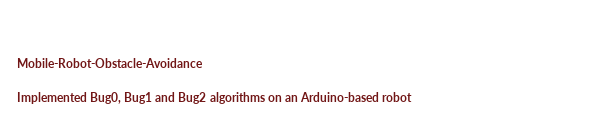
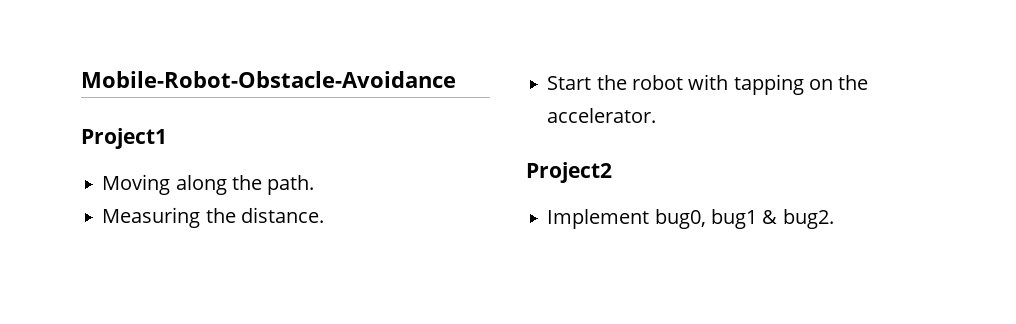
[17,92,412,104] Implemented Bug0, Bug1 and Bug2 algorithms on an Arduino-based robot -> [81,128,167,149] [102,174,315,195] [102,207,324,228] [547,74,869,95] [547,108,657,123] [526,162,612,183] [547,209,834,229] Project1 // Moving along the path. // Measuring the distance. // Start the robot with tapping on the accelerator. // Project2 // Implement bug0, bug1 & bug2.

